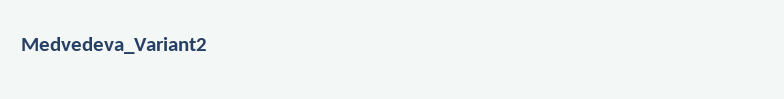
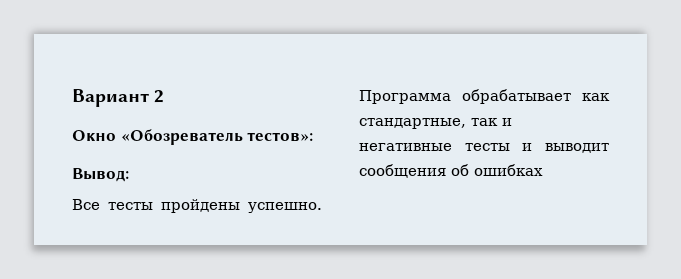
[21,37,207,54] Medvedeva_Variant2 -> [72,89,165,107] [72,129,314,145] [72,168,129,182] [72,199,322,213] [359,89,610,104] [359,118,512,129] [359,143,609,153] [359,164,543,178] Вариант 2 // Окно «Обозреватель тестов»: // Вывод: // Все тесты пройдены успешно. Программа обрабатывает как стандартные, так и негативные тесты и выводит сообщения об ошибках

